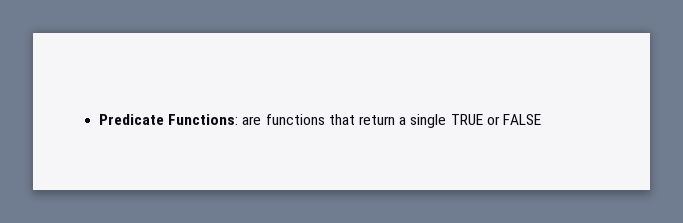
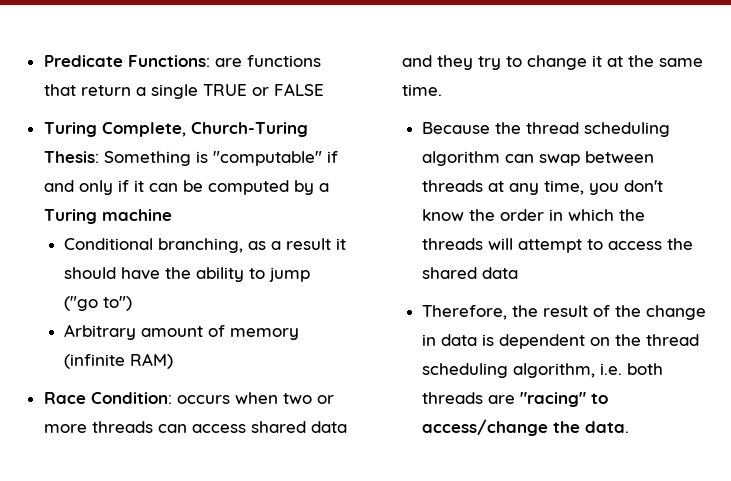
(541, 119) none -> [43,122,308,137] [43,151,338,166] [43,180,329,195] [43,209,172,224] [63,238,346,253] [63,267,310,282] [63,296,132,311] [63,324,299,340] [63,353,173,369] [43,392,334,404] [43,421,347,433] [401,55,703,70] [401,84,442,96] [421,122,670,137] [421,151,654,166] [421,180,663,195] [421,209,645,221] [421,238,693,253] [421,267,518,279] [421,305,706,320] [421,334,699,349] [421,363,663,378] [421,392,608,407] [421,419,629,436] // Turing Complete, Church-Turing Thesis: Something is "computable" if and only if it can be computed by a Turing machine // Conditional branching, as a result it should have the ability to jump ("go to") // Arbitrary amount of memory (infinite RAM) // Race Condition: occurs when two or more threads can access shared data and they try to change it at the same time. // Because the thread scheduling algorithm can swap between threads at any time, you don't know the order in which the threads will attempt to access the shared data // Therefore, the result of the change in data is dependent on the thread scheduling algorithm, i.e. both threads are "racing" to access/change the data.

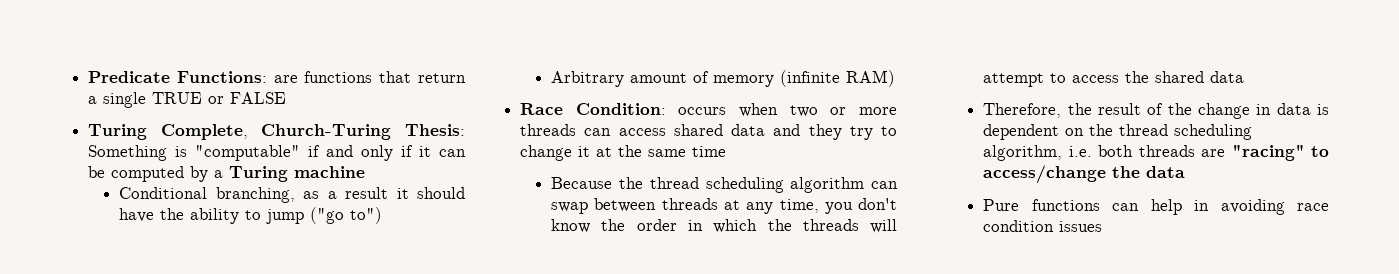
[401,84,442,96] time. -> [692,146,727,157] time
[584,421,629,433] data. -> [1146,166,1186,178] [983,199,1329,215] [983,220,1103,232] data // Pure functions can help in avoiding race condition issues

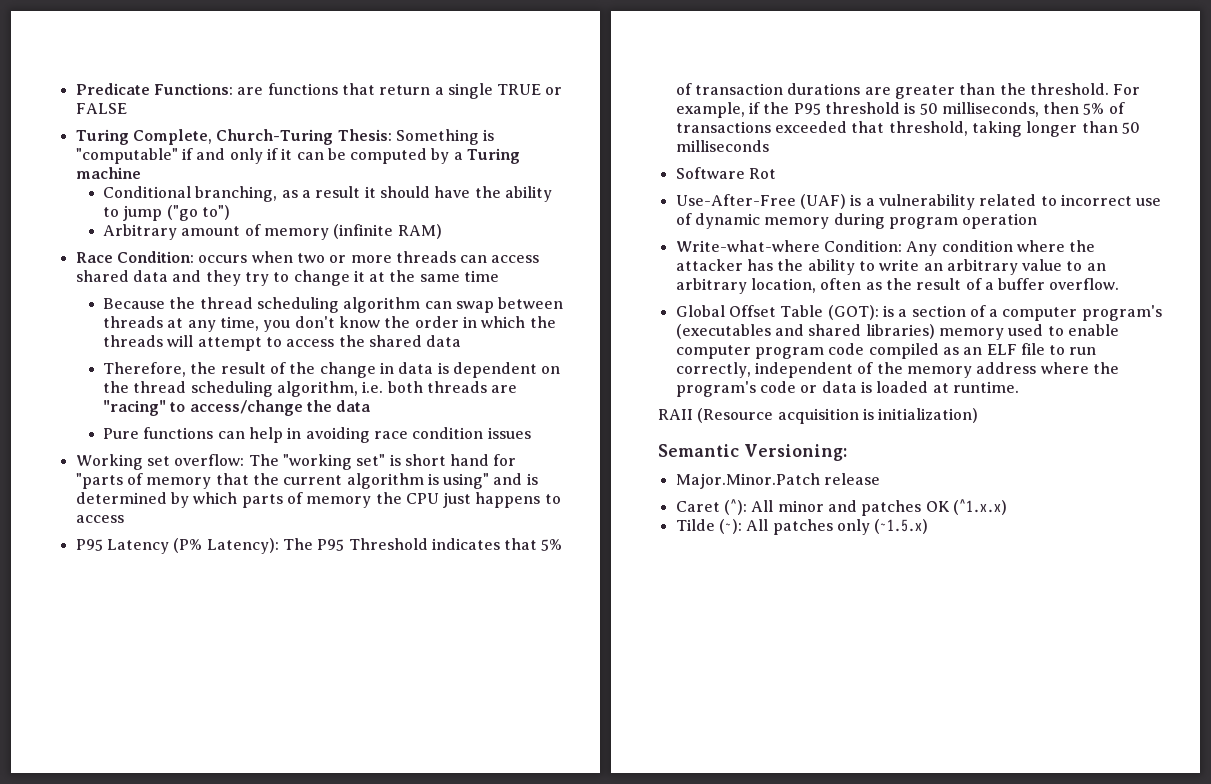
(1103, 226) none -> [75,454,517,470] [75,473,538,489] [75,492,561,508] [75,515,124,523] [75,538,563,554] [675,83,1141,99] [675,102,1125,118] [675,121,1140,137] [675,140,769,152] [675,167,776,179] [675,194,1162,210] [675,213,1038,229] [675,240,1096,256] [675,259,1106,275] [675,278,1120,294] [675,305,1162,321] [675,324,1119,340] [675,343,1097,359] [675,362,1119,378] [675,381,1019,397] [658,408,979,424] [658,444,847,461] [675,473,880,489] [675,499,1007,516] [675,519,929,535] // Working set overflow: The "working set" is short hand for "parts of memory that the current algorithm is using" and is determined by which parts of memory the CPU just happens to access // P95 Latency (P% Latency): The P95 Threshold indicates that 5% of transaction durations are greater than the threshold. For example, if the P95 threshold is 50 milliseconds, then 5% of transactions exceeded that threshold, taking longer than 50 milliseconds // Software Rot // Use-After-Free (UAF) is a vulnerability related to incorrect use of dynamic memory during program operation // Write-what-where Condition: Any condition where the attacker has the ability to write an arbitrary value to an arbitrary location, often as the result of a buffer overflow. // Global Offset Table (GOT): is a section of a computer program's (executables and shared libraries) memory used to enable computer program code compiled as an ELF file to run correctly, independent of the memory address where the program's code or data is loaded at runtime. // RAII (Resource acquisition is initialization) // Semantic Versioning: // Major.Minor.Patch release // Caret (^): All minor and patches OK (^1.x.x) // Tilde (~): All patches only (~1.5.x)

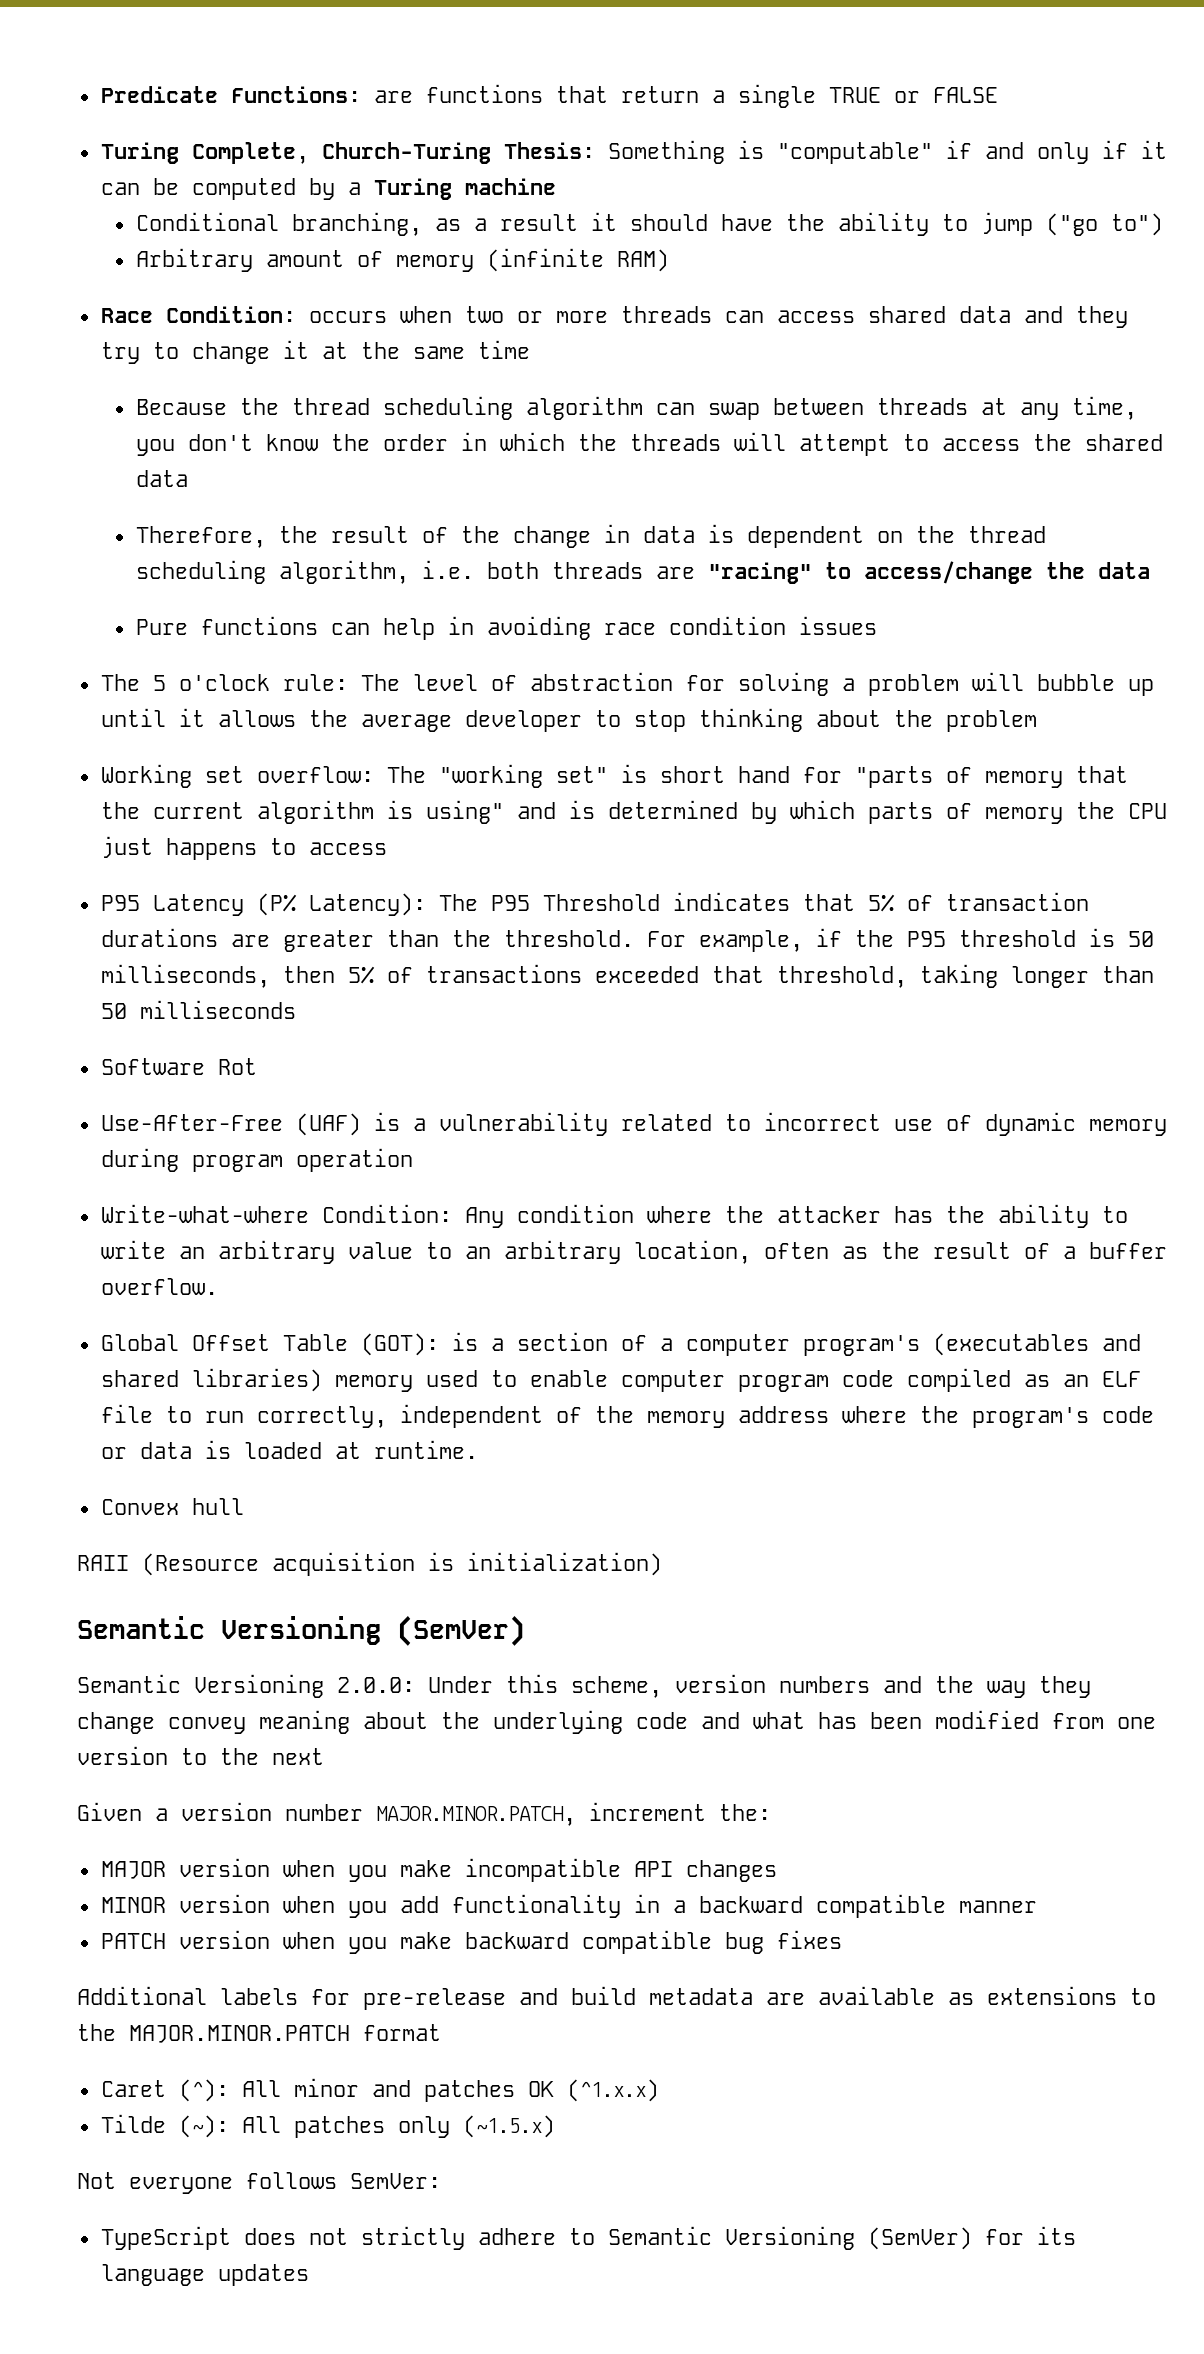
(531, 433) none -> [100,672,1154,696] [100,708,1037,732] // The 5 o'clock rule: The level of abstraction for solving a problem will bubble up until it allows the average developer to stop thinking about the problem
(1019, 387) none -> [100,1498,244,1515] // Convex hull
[743,444,847,461] [675,473,880,489] Versioning: // Major.Minor.Patch release -> [221,1616,525,1646] [77,1674,1091,1698] [77,1710,1156,1734] [77,1746,324,1765] [77,1802,771,1826] [100,1858,777,1882] [100,1894,1037,1918] [100,1930,842,1954] [77,1986,1156,2010] [77,2024,441,2043] Versioning (SemVer) // Semantic Versioning 2.0.0: Under this scheme, version numbers and the way they change convey meaning about the underlying code and what has been modified from one version to the next // Given a version number MAJOR.MINOR.PATCH, increment the: // MAJOR version when you make incompatible API changes // MINOR version when you add functionality in a backward compatible manner // PATCH version when you make backward compatible bug fixes // Additional labels for pre-release and build metadata are available as extensions to the MAJOR.MINOR.PATCH format
(929, 526) none -> [77,2172,441,2194] [100,2226,1076,2250] [100,2264,309,2286] // Not everyone follows SemVer: // TypeScript does not strictly adhere to Semantic Versioning (SemVer) for its language updates

